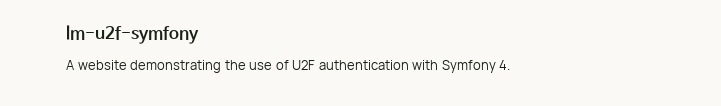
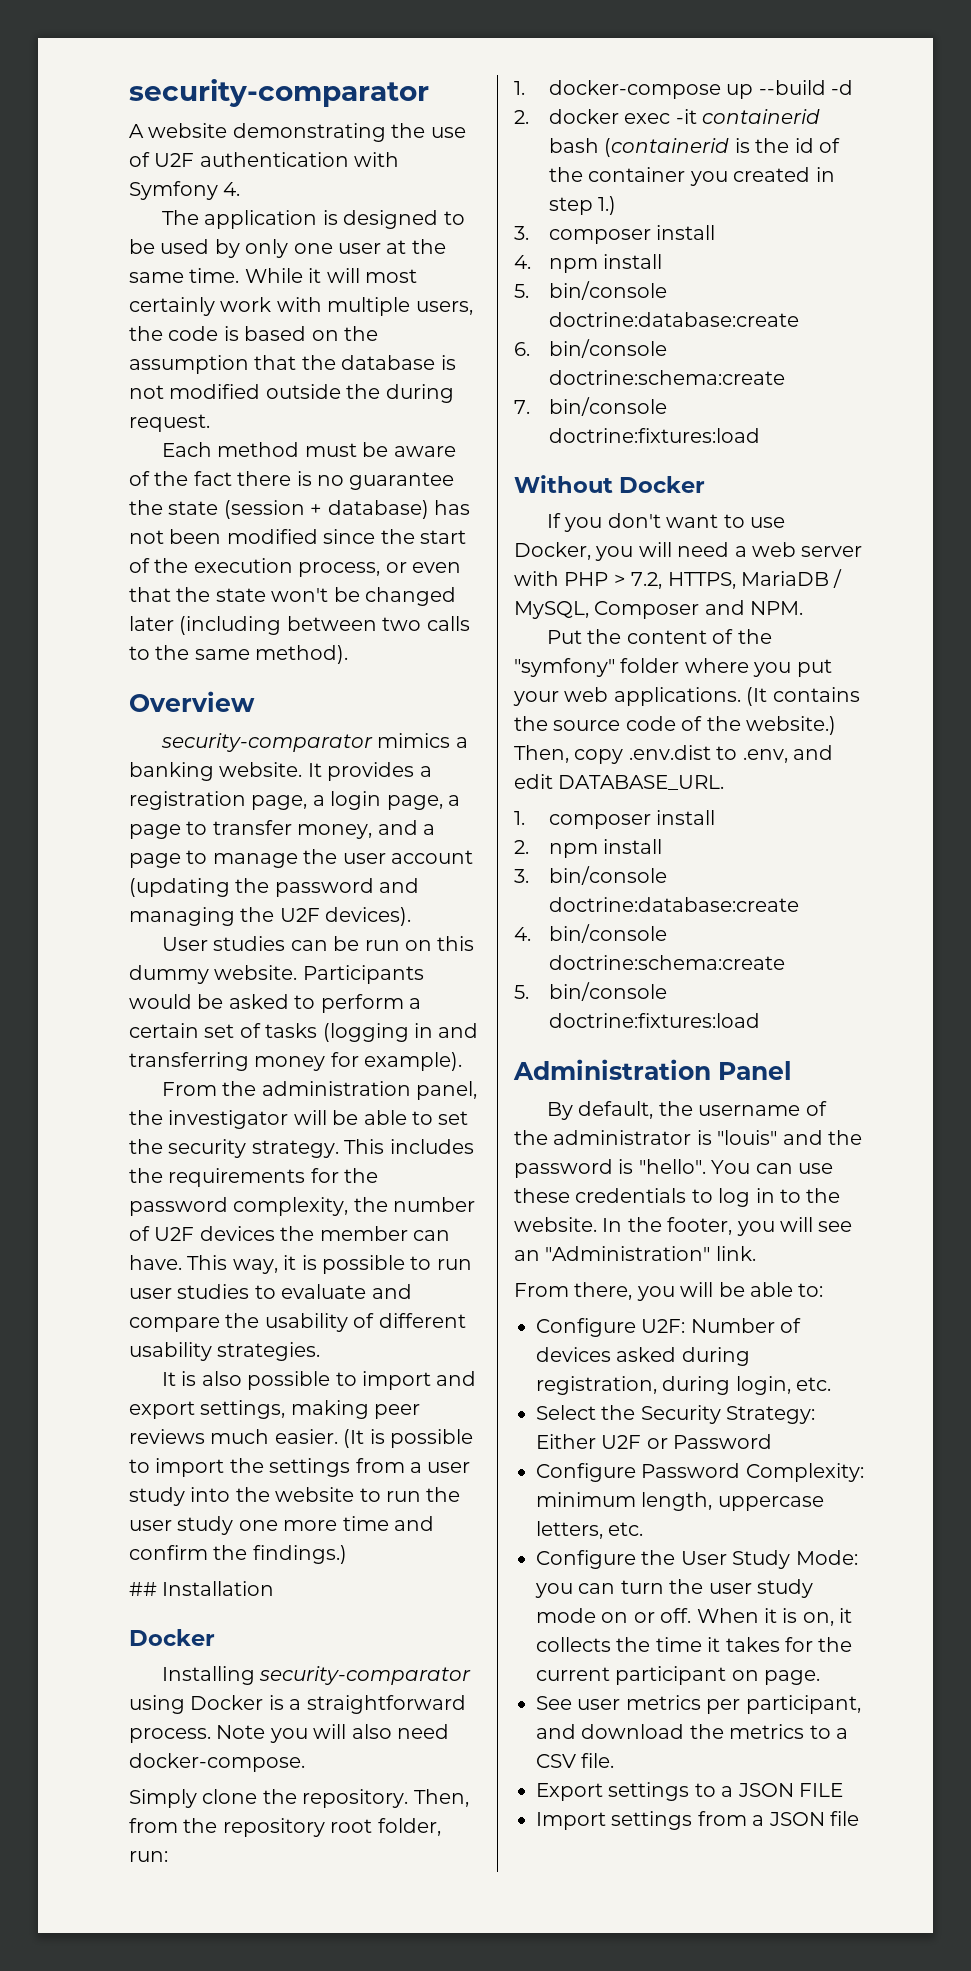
[66,25,199,44] lm-u2f-symfony -> [129,79,429,107] security-comparator
(511, 65) none -> [161,210,465,229] [129,239,446,258] [129,268,417,283] [129,297,473,316] [129,326,378,341] [129,355,456,374] [129,384,454,403] [129,414,210,432] [161,442,456,457] [129,471,455,490] [129,500,470,519] [129,529,466,544] [129,558,461,577] [129,587,456,606] [129,616,470,635] [129,645,349,664] [129,691,255,712] [160,733,468,752] [129,762,432,781] [129,791,460,810] [129,820,435,839] [129,849,473,868] [129,878,420,897] [129,907,412,926] [161,936,475,951] [129,965,424,984] [129,994,421,1013] [129,1023,479,1042] [129,1052,463,1071] [161,1081,478,1100] [129,1110,469,1129] [129,1139,474,1158] [129,1168,379,1187] [129,1197,476,1216] [129,1226,450,1241] [129,1255,472,1274] [129,1284,412,1299] [129,1313,466,1332] [129,1342,321,1361] [161,1371,477,1390] [129,1400,421,1419] [129,1429,473,1448] [129,1458,471,1477] [129,1487,461,1506] [129,1516,434,1535] [129,1545,347,1564] [129,1581,275,1596] [129,1629,215,1646] [161,1666,472,1685] [129,1695,466,1714] [129,1724,449,1743] [129,1753,305,1772] [129,1789,469,1808] [129,1818,441,1837] [129,1851,168,1862] [514,80,854,99] [514,109,821,124] [548,138,840,157] [548,167,835,186] [548,196,617,215] [514,225,716,244] [514,254,663,273] [514,281,667,300] [548,312,799,327] [514,339,667,358] [548,370,785,385] [514,397,667,416] [548,428,760,443] [514,475,706,493] [546,513,785,532] [514,542,863,561] [514,569,843,589] [514,600,804,619] [546,629,772,644] [514,658,832,677] [513,687,860,706] [514,716,836,735] [514,745,833,764] [514,774,725,790] [514,810,716,829] [514,839,663,858] [514,866,667,885] [548,897,799,912] [514,924,667,943] [548,955,785,970] [514,982,667,1001] [548,1013,760,1028] [513,1059,792,1080] [546,1101,827,1120] [514,1130,862,1145] [514,1159,833,1178] [514,1188,841,1207] [514,1217,853,1236] [514,1246,756,1261] [514,1282,824,1301] [536,1318,802,1337] [536,1347,750,1366] [536,1376,832,1395] [536,1405,816,1424] [536,1434,773,1449] [536,1463,864,1482] [536,1492,824,1511] [536,1521,644,1539] [536,1550,858,1569] [535,1579,813,1598] [536,1608,853,1626] [536,1637,853,1652] [536,1666,821,1685] [536,1695,861,1714] [536,1724,848,1739] [536,1753,615,1768] [536,1782,843,1801] [536,1811,859,1830] // The application is designed to be used by only one user at the same time. While it will most certainly work with multiple users, the code is based on the assumption that the database is not modified outside the during request. // Each method must be aware of the fact there is no guarantee the state (session + database) has not been modified since the start of the execution process, or even that the state won't be changed later (including between two calls to the same method). // Overview // security-comparator mimics a banking website. It provides a registration page, a login page, a page to transfer money, and a page to manage the user account (updating the password and managing the U2F devices). // User studies can be run on this dummy website. Participants would be asked to perform a certain set of tasks (logging in and transferring money for example). // From the administration panel, the investigator will be able to set the security strategy. This includes the requirements for the password complexity, the number of U2F devices the member can have. This way, it is possible to run user studies to evaluate and compare the usability of different usability strategies. // It is also possible to import and export settings, making peer reviews much easier. (It is possible to import the settings from a user study into the website to run the user study one more time and confirm the findings.) // ## Installation // Docker // Installing security-comparator using Docker is a straightforward process. Note you will also need docker-compose. // Simply clone the repository. Then, from the repository root folder, run: // 1. docker-compose up --build -d // 2. docker exec -it containerid bash (containerid is the id of the container you created in step 1.) // 3. composer install // 4. npm install // 5. bin/console doctrine:database:create // 6. bin/console doctrine:schema:create // 7. bin/console doctrine:fixtures:load // Without Docker // If you don't want to use Docker, you will need a web server with PHP > 7.2, HTTPS, MariaDB / MySQL, Composer and NPM. // Put the content of the "symfony" folder where you put your web applications. (It contains the source code of the website.) Then, copy .env.dist to .env, and edit DATABASE_URL. // 1. composer install // 2. npm install // 3. bin/console doctrine:database:create // 4. bin/console doctrine:schema:create // 5. bin/console doctrine:fixtures:load // Administration Panel // By default, the username of the administrator is "louis" and the password is "hello". You can use these credentials to log in to the website. In the footer, you will see an "Administration" link. // From there, you will be able to: // Configure U2F: Number of devices asked during registration, during login, etc. // Select the Security Strategy: Either U2F or Password // Configure Password Complexity: minimum length, uppercase letters, etc. // Configure the User Study Mode: you can turn the user study mode on or off. When it is on, it collects the time it takes for the current participant on page. // See user metrics per participant, and download the metrics to a CSV file. // Export settings to a JSON FILE // Import settings from a JSON file

